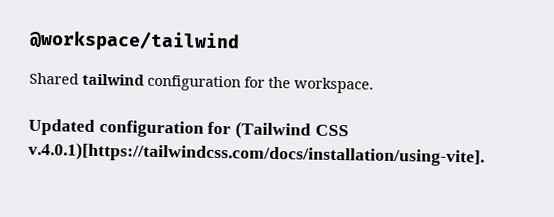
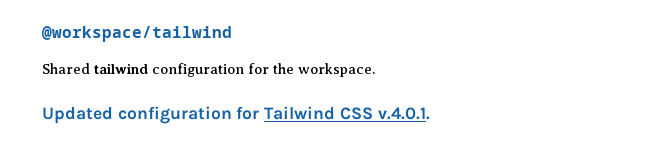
[235,121,349,140] [28,141,485,167] (Tailwind CSS v.4.0.1)[https://tailwindcss.com/docs/installation/using-vite]. -> [264,106,430,120] Tailwind CSS v.4.0.1.

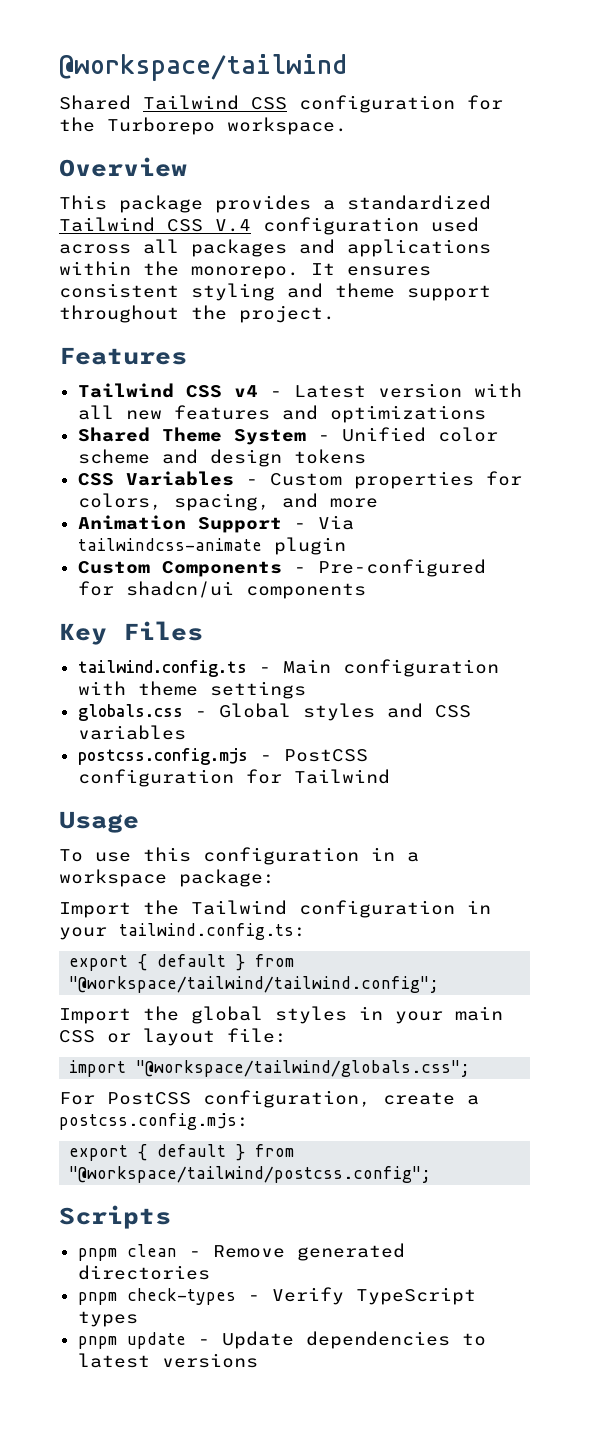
[94,63,148,74] tailwind -> [143,95,287,110] Tailwind CSS
(294, 68) none -> [107,117,215,135] Turborepo
[42,106,430,124] Updated configuration for Tailwind CSS v.4.0.1. -> [59,157,187,177] [59,195,491,213] [59,217,479,235] [59,239,491,257] [59,261,431,279] [59,283,491,301] [59,305,335,323] [59,347,187,365] [77,383,522,398] [77,405,486,423] [77,427,498,445] [77,449,366,467] [77,471,522,489] [77,493,378,511] [77,515,354,533] [77,537,346,555] [77,559,486,577] [77,581,366,599] [59,621,203,645] [77,659,499,677] [77,681,306,699] [77,703,471,721] [77,725,186,740] [77,748,368,765] [77,769,390,787] [59,811,139,833] [59,847,419,865] [59,869,275,887] [59,900,491,918] [59,923,306,940] [69,954,295,971] [69,976,440,993] [59,1006,503,1024] [59,1028,287,1046] [69,1060,471,1077] [59,1090,479,1108] [59,1113,249,1130] [69,1144,295,1161] [69,1166,432,1183] [59,1205,171,1229] [77,1243,405,1261] [77,1265,210,1280] [77,1287,476,1305] [77,1311,138,1327] [77,1331,486,1349] [77,1353,258,1368] Overview // This package provides a standardized Tailwind CSS V.4 configuration used across all packages and applications within the monorepo. It ensures consistent styling and theme support throughout the project. // Features // Tailwind CSS v4 - Latest version with all new features and optimizations // Shared Theme System - Unified color scheme and design tokens // CSS Variables - Custom properties for colors, spacing, and more // Animation Support - Via tailwindcss-animate plugin // Custom Components - Pre-configured for shadcn/ui components // Key Files // tailwind.config.ts - Main configuration with theme settings // globals.css - Global styles and CSS variables // postcss.config.mjs - PostCSS configuration for Tailwind // Usage // To use this configuration in a workspace package: // Import the Tailwind configuration in your tailwind.config.ts: // export { default } from "@workspace/tailwind/tailwind.config"; // Import the global styles in your main CSS or layout file: // import "@workspace/tailwind/globals.css"; // For PostCSS configuration, create a postcss.config.mjs: // export { default } from "@workspace/tailwind/postcss.config"; // Scripts // pnpm clean - Remove generated directories // pnpm check-types - Verify TypeScript types // pnpm update - Update dependencies to latest versions

